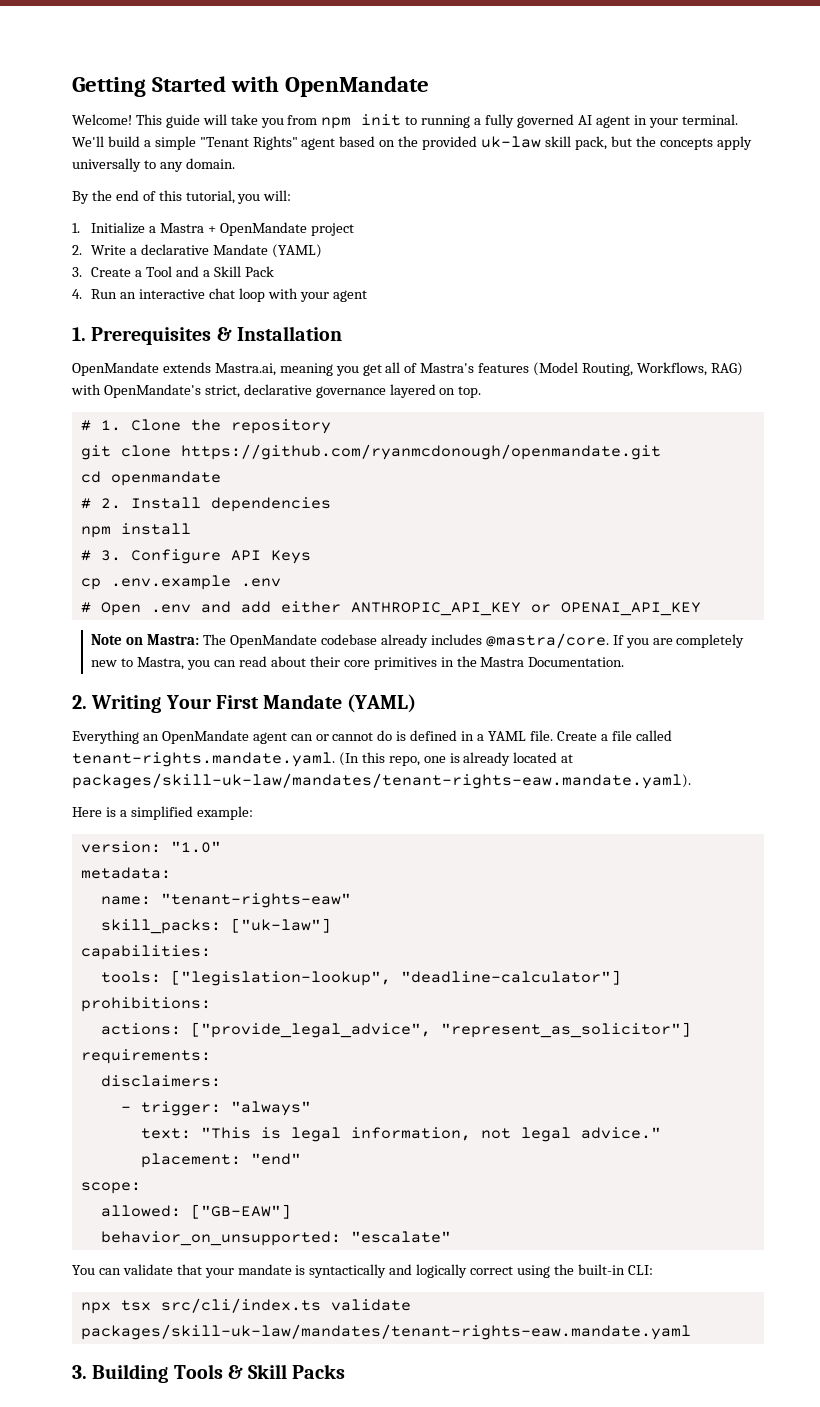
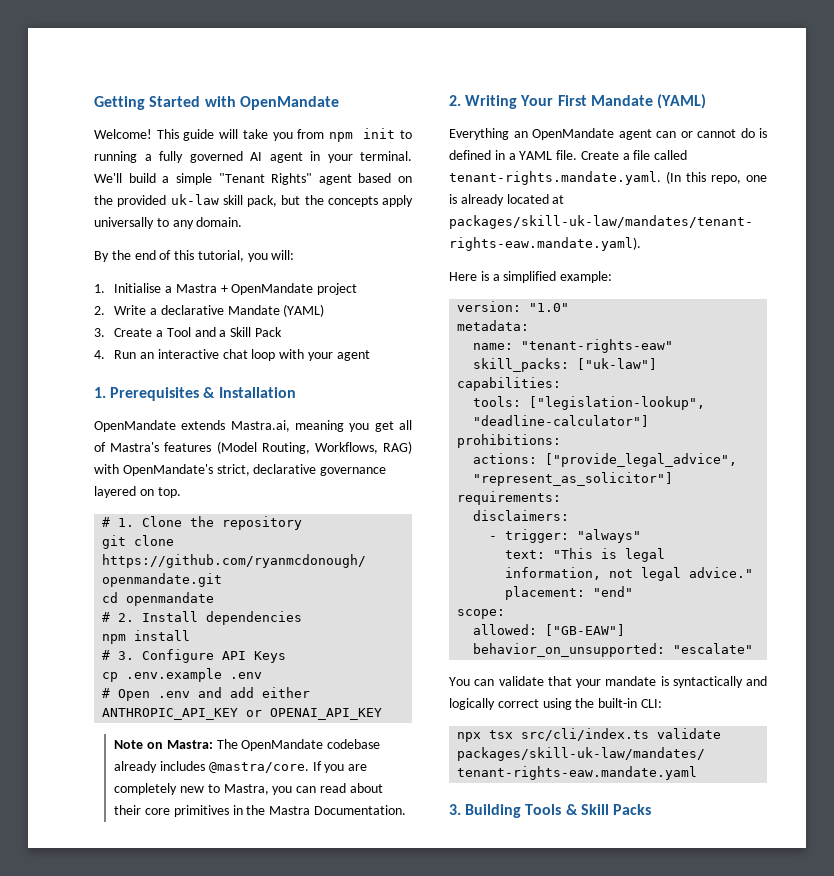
[91,222,146,234] Initialize -> [114,283,162,293] Initialise

